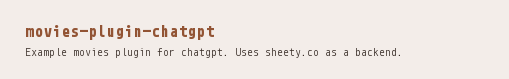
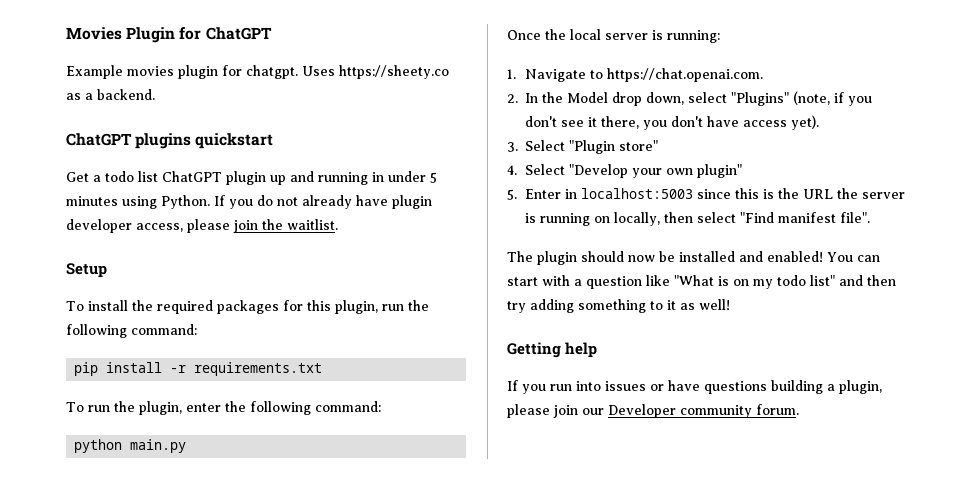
[25,25,214,40] movies-plugin-chatgpt -> [66,27,272,43] Movies Plugin for ChatGPT
[265,48,319,58] sheety.co -> [339,65,449,79] https://sheety.co
(403, 52) none -> [66,133,274,149] [66,171,437,185] [66,195,432,209] [66,219,338,233] [66,263,107,278] [66,300,429,314] [66,324,197,338] [74,362,323,376] [66,401,381,415] [74,439,187,453] [507,29,720,43] [507,68,764,82] [507,91,873,106] [525,115,820,130] [507,140,659,154] [507,164,743,178] [507,188,906,200] [525,212,871,226] [507,251,880,265] [507,275,896,289] [507,299,730,313] [507,342,598,358] [507,380,882,394] [507,404,799,418] // ChatGPT plugins quickstart // Get a todo list ChatGPT plugin up and running in under 5 minutes using Python. If you do not already have plugin developer access, please join the waitlist. // Setup // To install the required packages for this plugin, run the following command: // pip install -r requirements.txt // To run the plugin, enter the following command: // python main.py // Once the local server is running: // 1. Navigate to https://chat.openai.com. // 2. In the Model drop down, select "Plugins" (note, if you don't see it there, you don't have access yet). // 3. Select "Plugin store" // 4. Select "Develop your own plugin" // 5. Enter in localhost:5003 since this is the URL the server is running on locally, then select "Find manifest file". // The plugin should now be installed and enabled! You can start with a question like "What is on my todo list" and then try adding something to it as well! // Getting help // If you run into issues or have questions building a plugin, please join our Developer community forum.

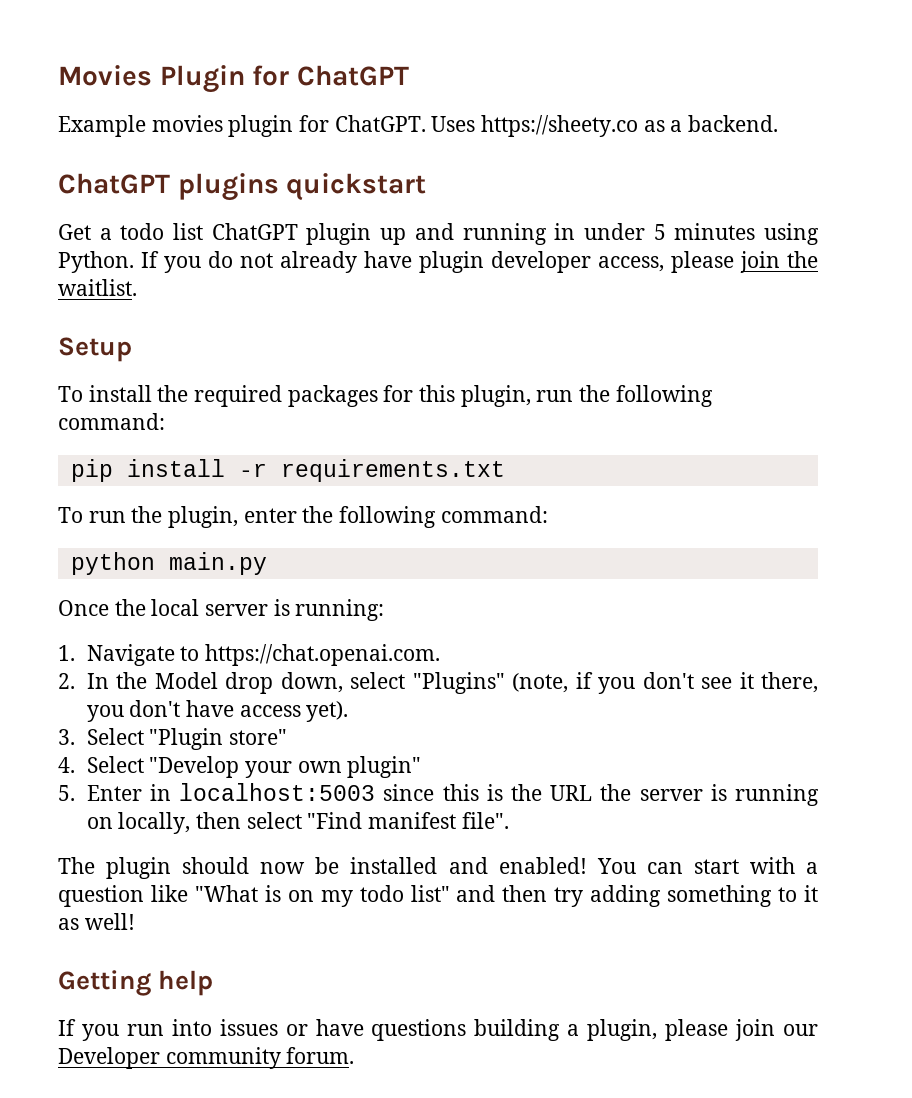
[246,65,298,79] chatgpt. -> [334,115,426,132] ChatGPT.

